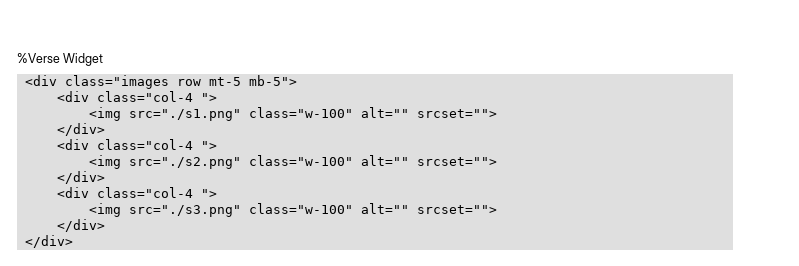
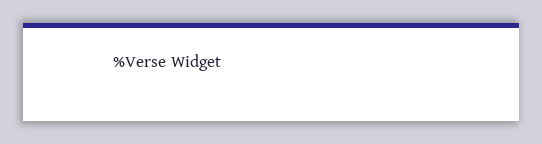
[24,75,297,89] [56,91,217,102] [88,107,497,121] [56,123,105,136] [56,139,217,150] [88,155,497,169] [56,171,105,184] [56,187,217,198] [88,203,497,217] [56,219,105,232] [24,235,73,248] // <div class="images row mt-5 mb-5"> // <div class="col-4 "> // <img src="./s1.png" class="w-100" alt="" srcset=""> // </div> // <div class="col-4 "> // <img src="./s2.png" class="w-100" alt="" srcset=""> // </div> // <div class="col-4 "> // <img src="./s3.png" class="w-100" alt="" srcset=""> // </div> // </div> -> (221, 62) none

